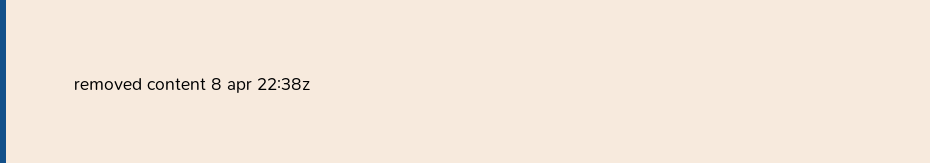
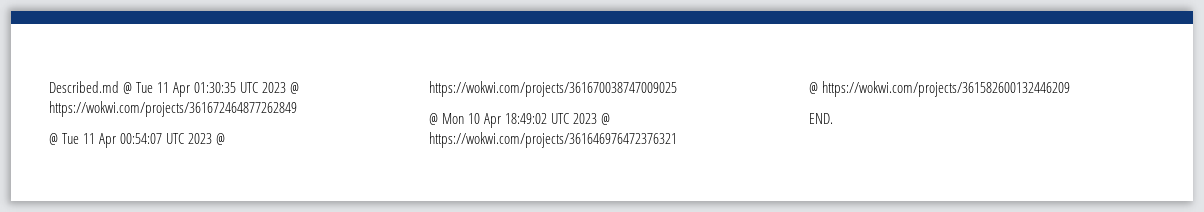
[74,78,310,93] removed content 8 apr 22:38z -> [49,81,300,97] [49,101,297,117] [49,133,226,148] [429,81,677,97] [429,113,611,128] [429,132,677,148] [809,81,1071,97] [809,113,833,124] Described.md @ Tue 11 Apr 01:30:35 UTC 2023 @ https://wokwi.com/projects/361672464877262849 // @ Tue 11 Apr 00:54:07 UTC 2023 @ https://wokwi.com/projects/361670038747009025 // @ Mon 10 Apr 18:49:02 UTC 2023 @ https://wokwi.com/projects/361646976472376321 // @ https://wokwi.com/projects/361582600132446209 // END.

